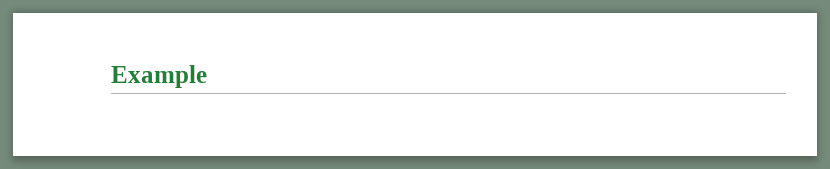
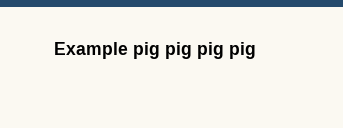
(207, 76) none -> [133,42,256,59] pig pig pig pig

